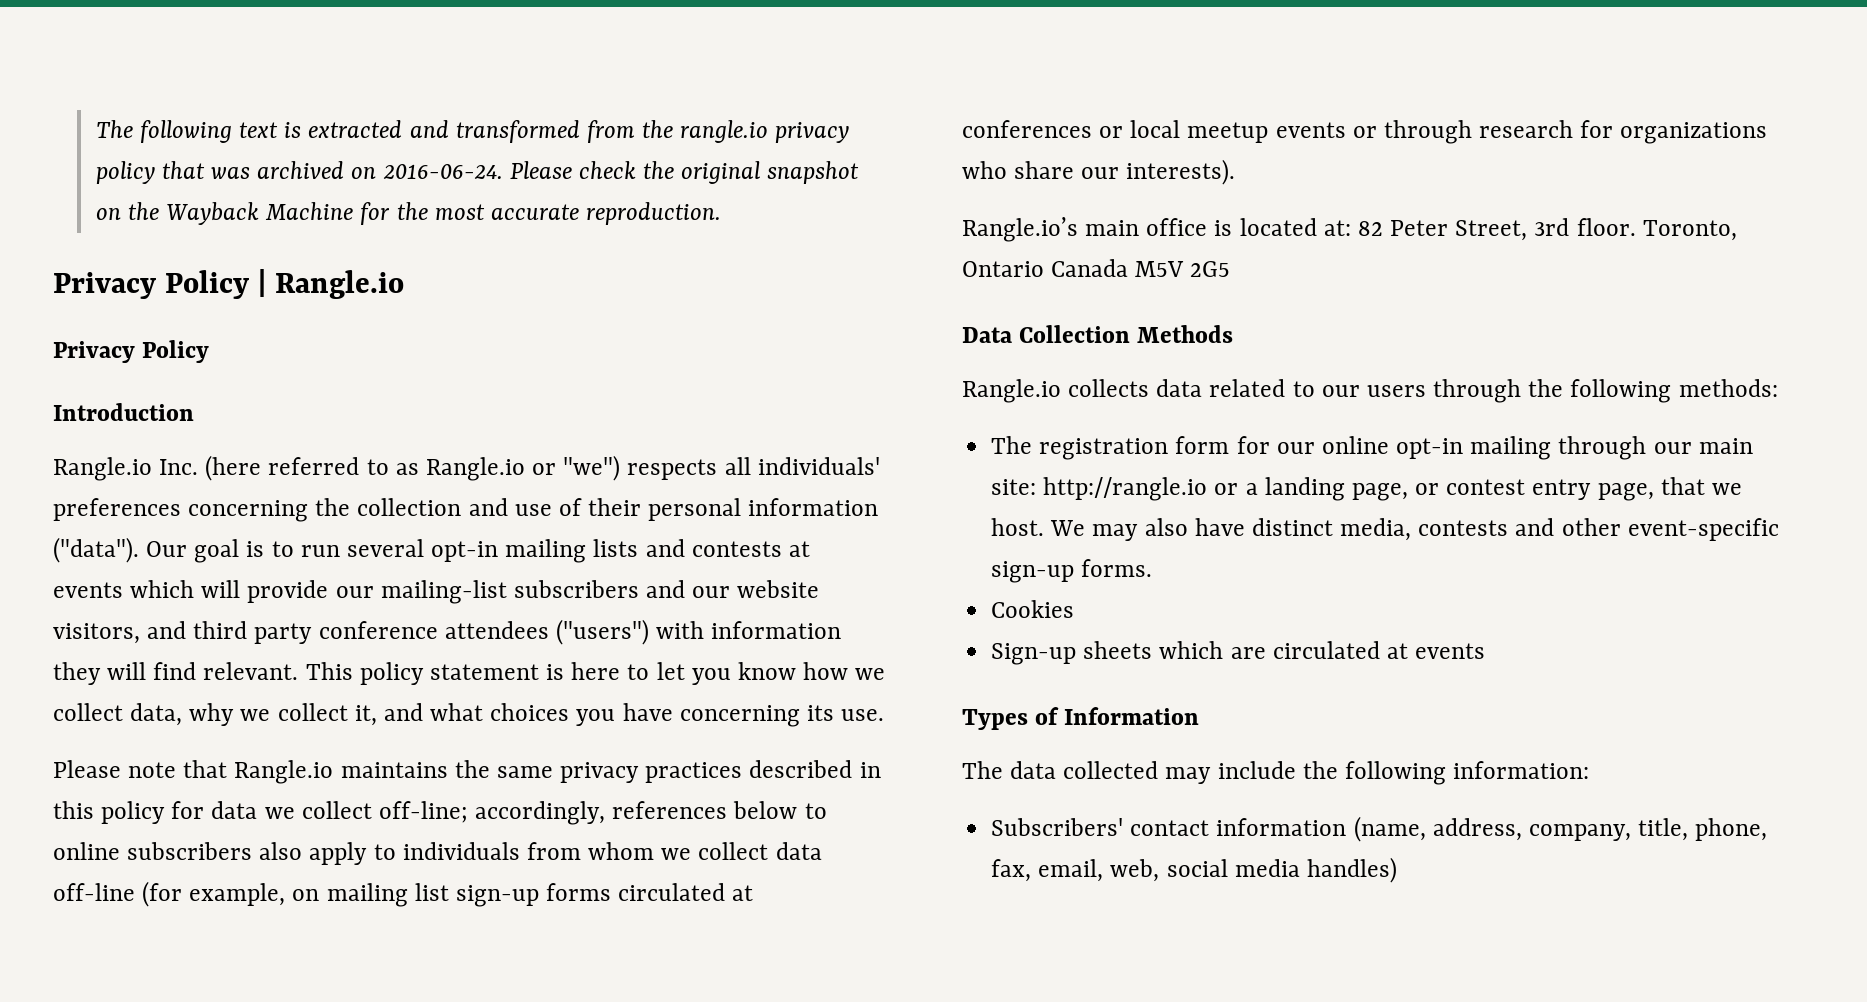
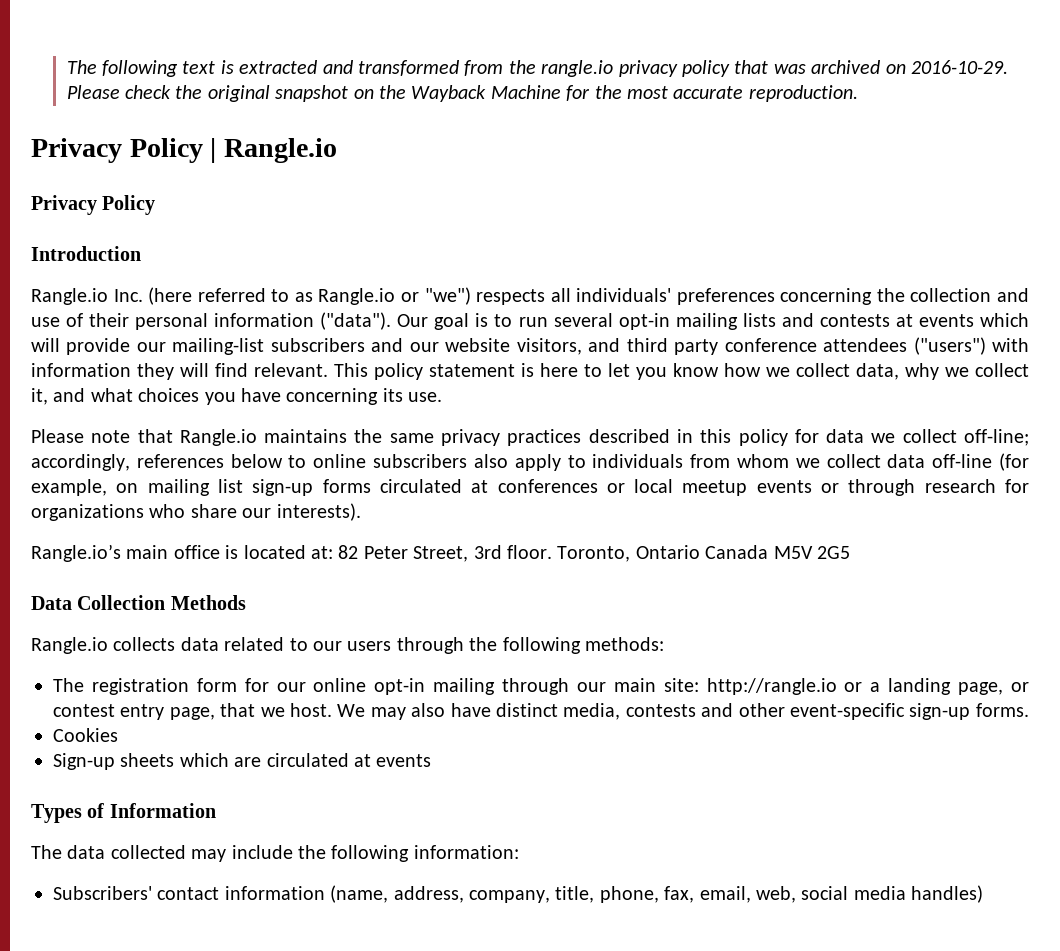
[382,164,503,179] 2016-06-24. -> [911,60,1009,74] 2016-10-29.

